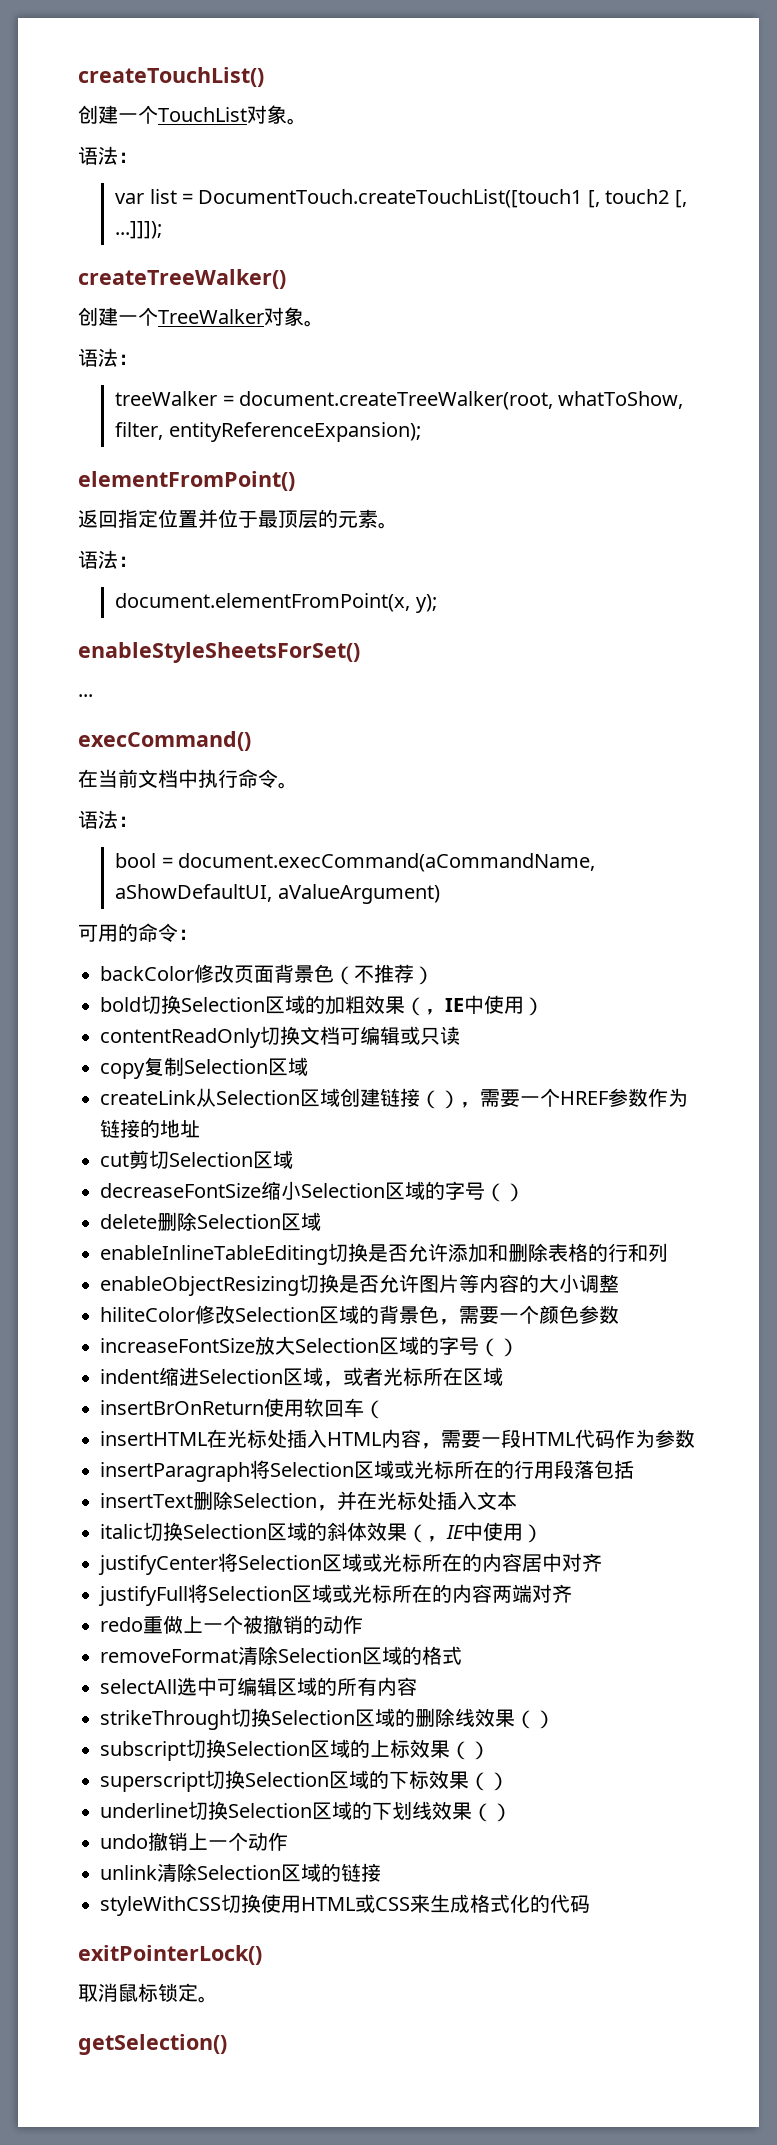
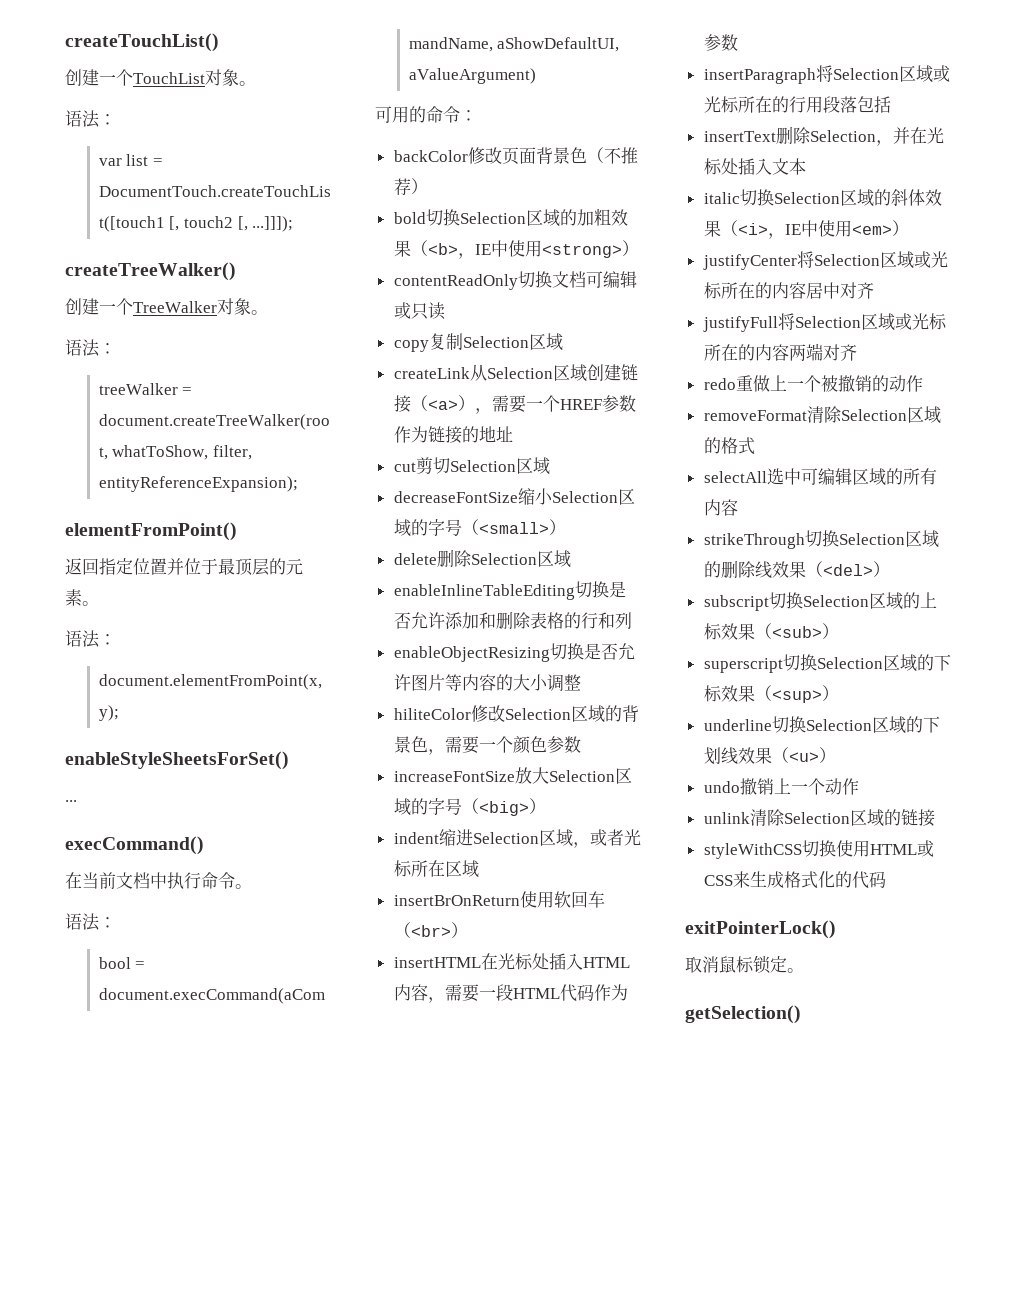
[425,995,524,1015] ，IE中使用 -> [427,240,622,259] <b>，IE中使用<strong>
(440, 1099) none -> [427,400,458,410] <a>
(505, 1192) none -> [478,522,549,534] <small>
(499, 1347) none -> [478,801,529,816] <big>
(384, 1409) none -> [410,922,468,938] <br>）
[427,1522,523,1542] ，IE中使用 -> [737,220,892,239] <i>，IE中使用<em>
(535, 1719) none -> [822,564,873,576] <del>
(470, 1750) none -> [771,626,822,638] <sub>
(489, 1781) none -> [771,690,822,703] <sup>
(492, 1812) none -> [788,752,819,762] <u>

